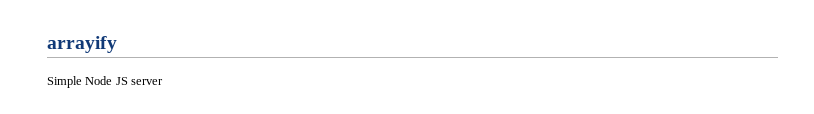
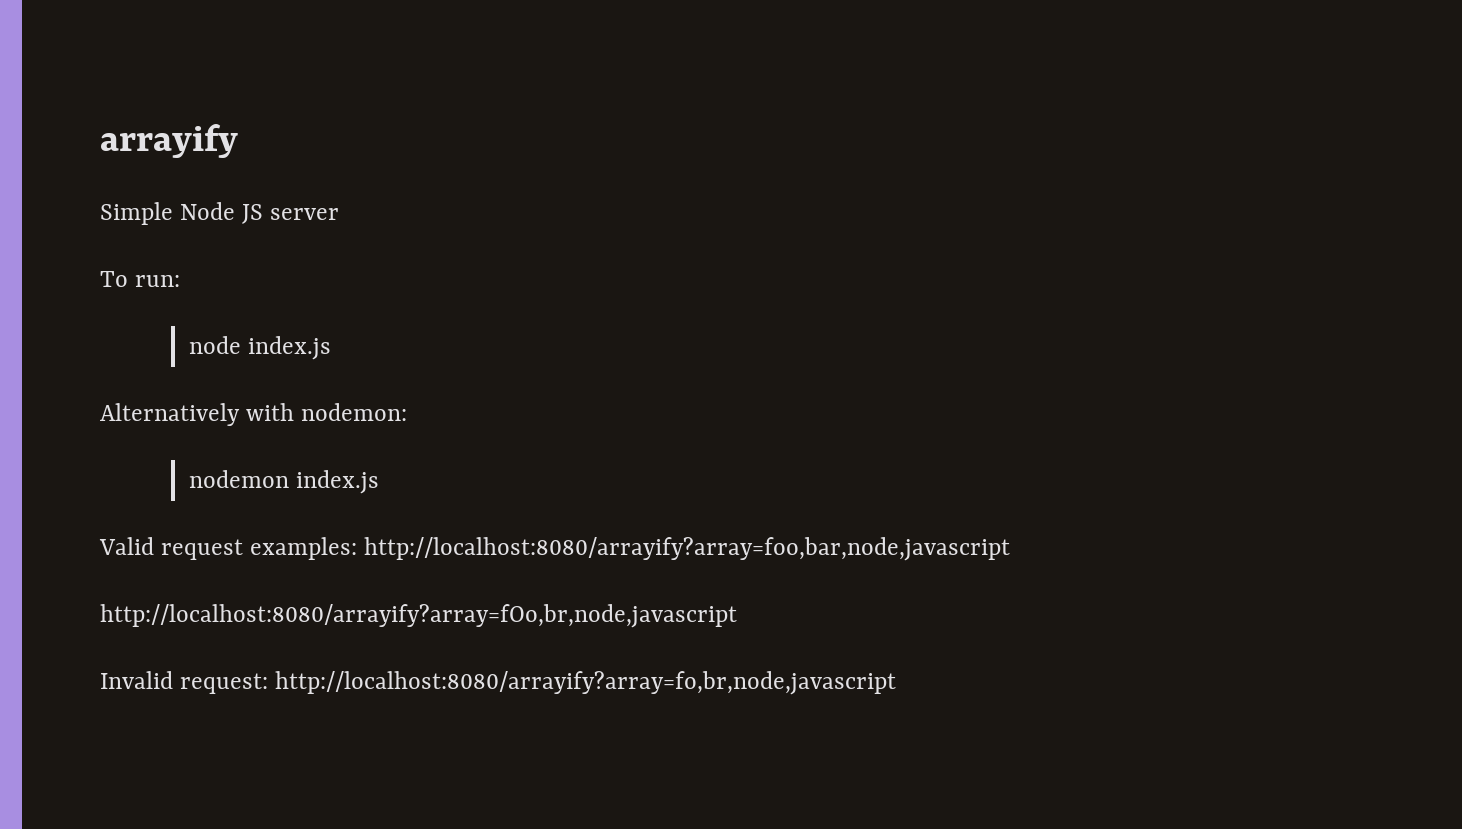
(164, 82) none -> [100,271,181,287] [189,336,332,360] [100,403,408,426] [189,470,380,494] [99,537,1011,561] [100,604,737,628] [100,671,897,695] // To run: // node index.js // Alternatively with nodemon: // nodemon index.js // Valid request examples: http://localhost:8080/arrayify?array=foo,bar,node,javascript // http://localhost:8080/arrayify?array=fOo,br,node,javascript // Invalid request: http://localhost:8080/arrayify?array=fo,br,node,javascript

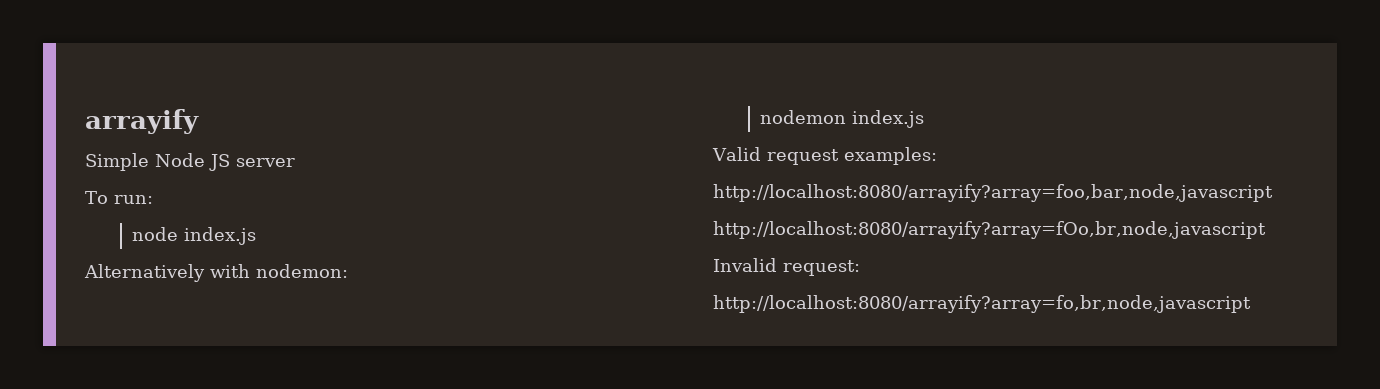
(358, 548) none -> (937, 156) //
(269, 683) none -> (860, 268) //

